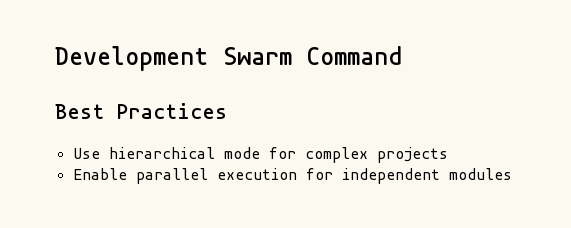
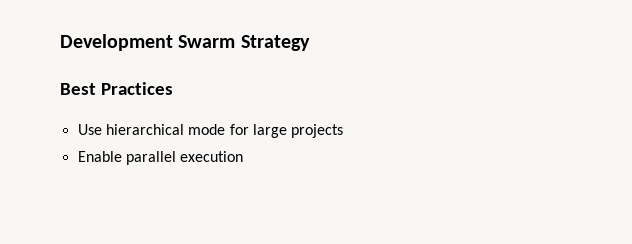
[306,46,402,65] Command -> [240,35,310,51] Strategy
[304,147,368,163] complex -> [252,124,287,138] large
[305,168,512,184] for independent modules -> (244, 156) none

